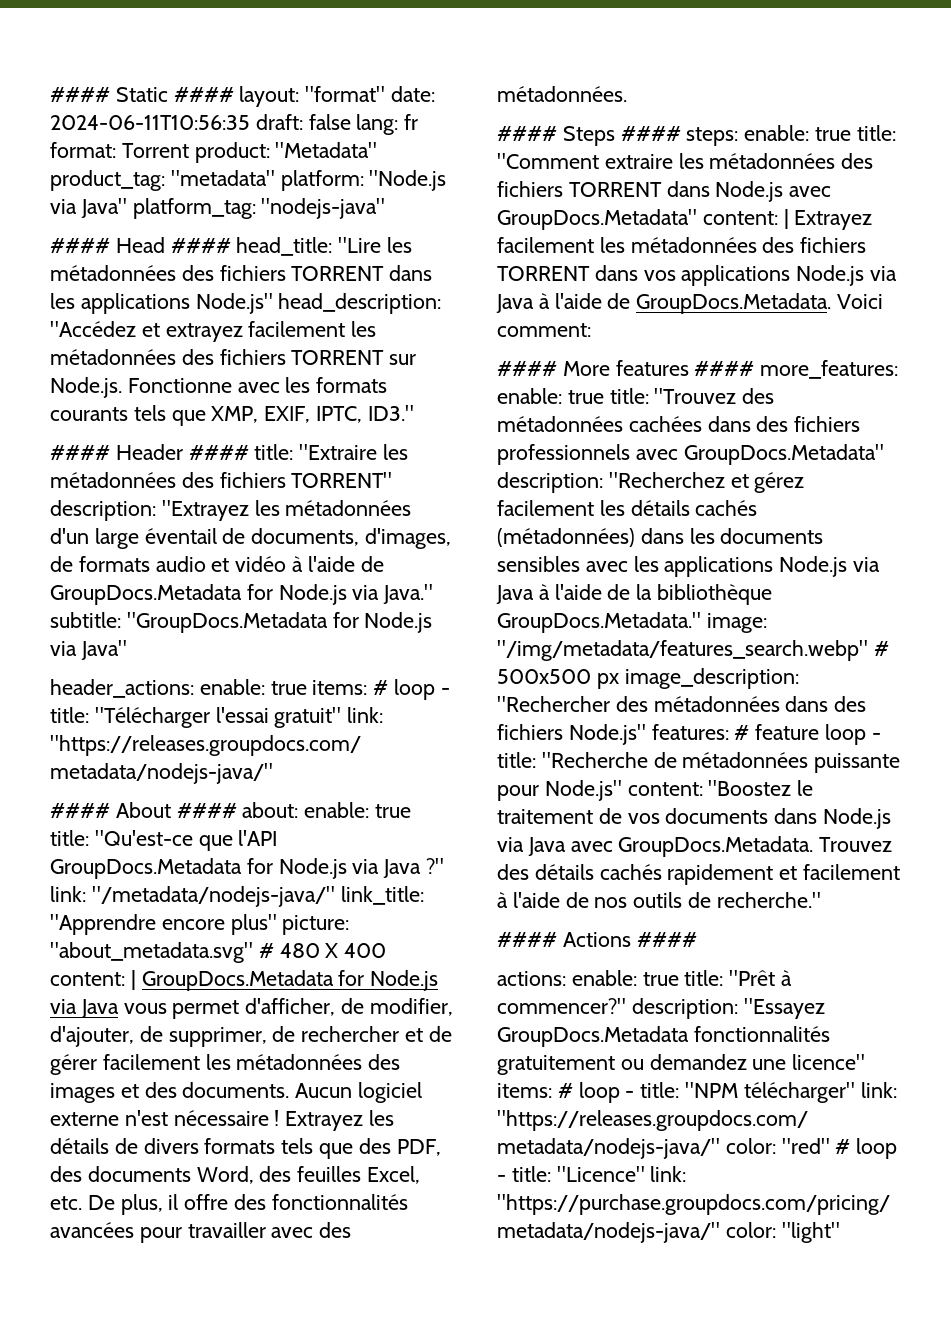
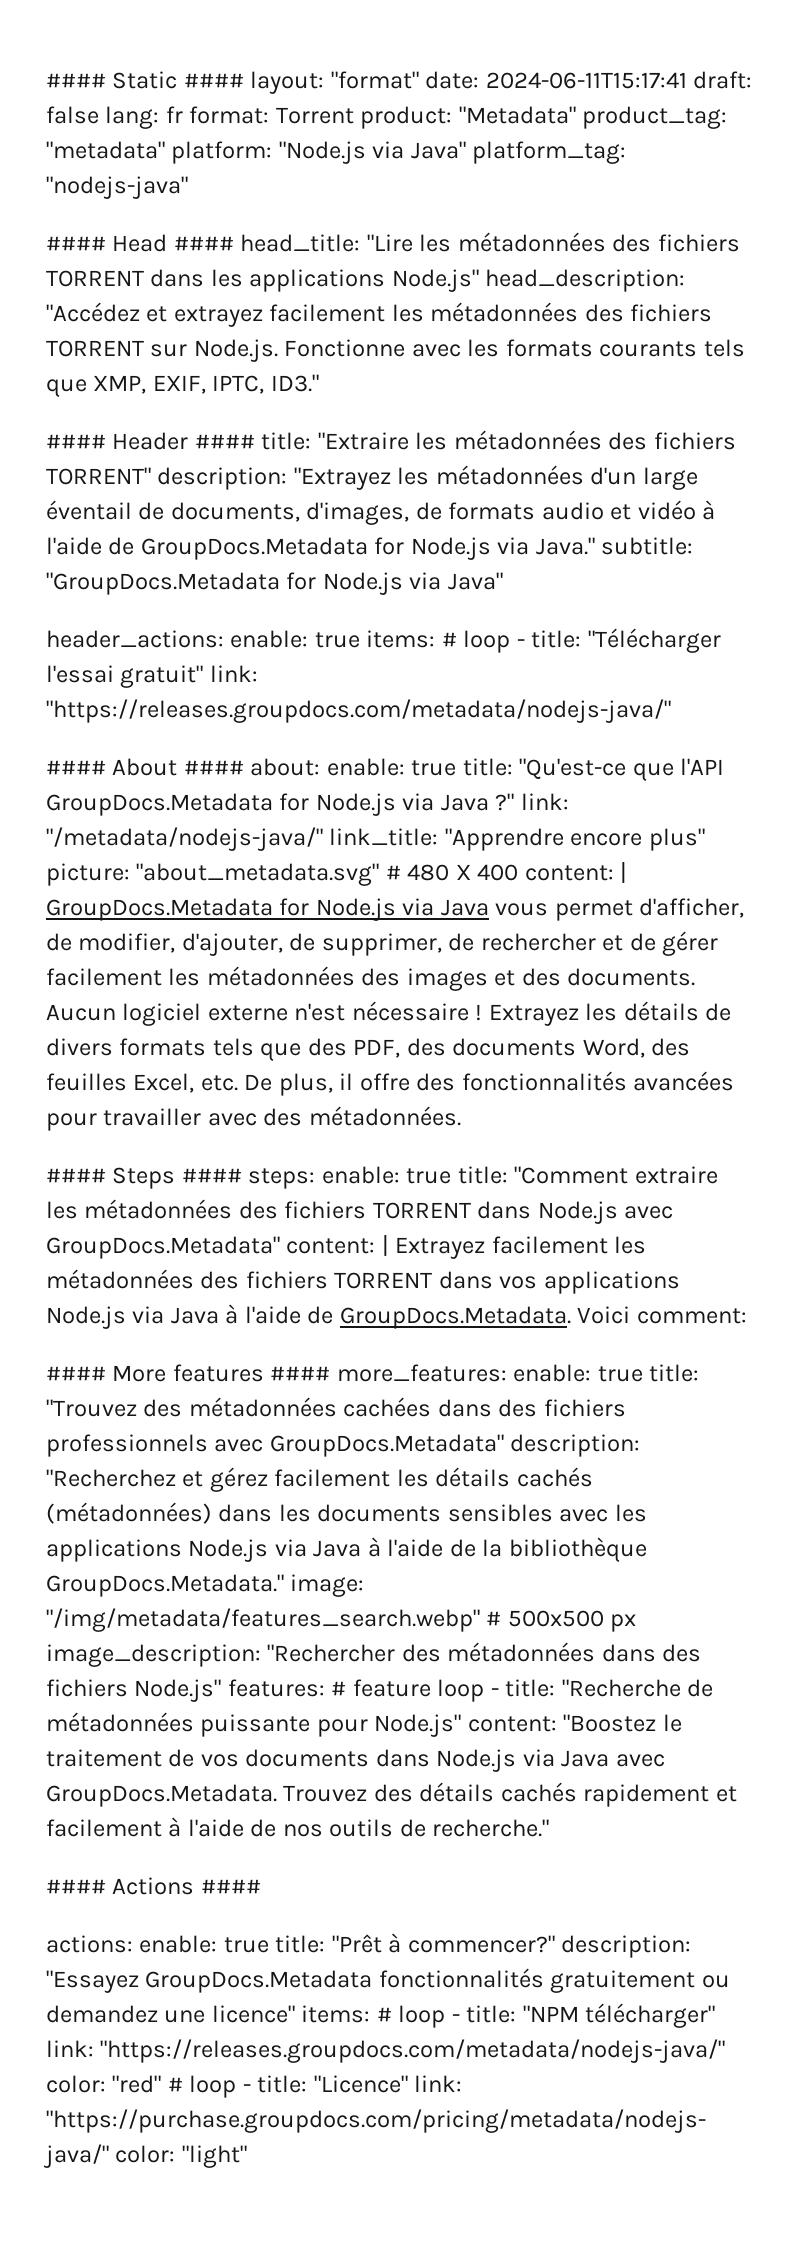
[50,115,250,130] 2024-06-11T10:56:35 -> [485,72,687,89] 2024-06-11T15:17:41

